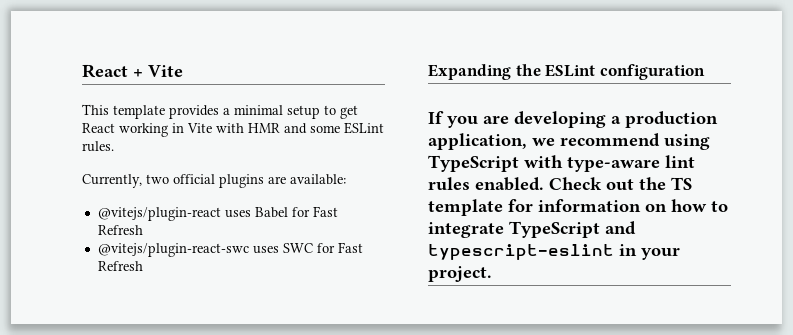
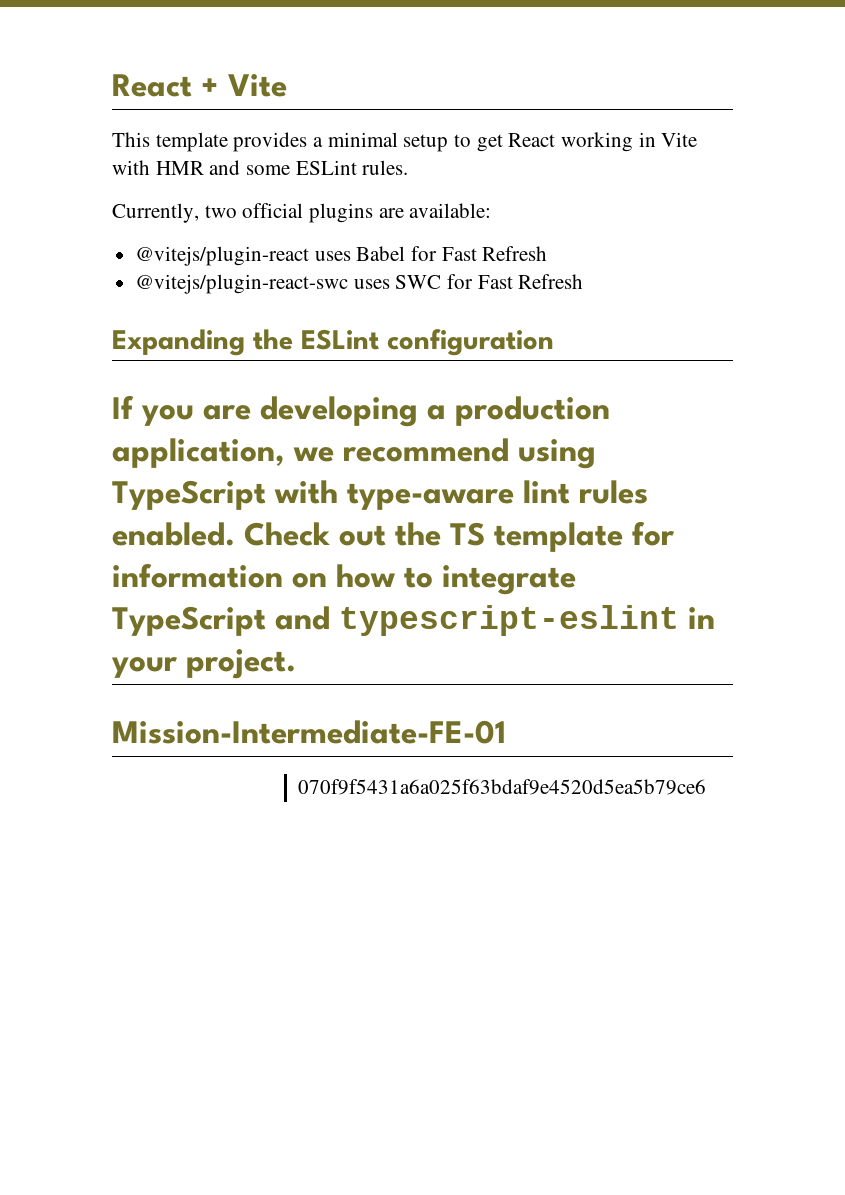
(492, 274) none -> [112,720,506,744] [298,779,707,795] // Mission-Intermediate-FE-01 // 070f9f5431a6a025f63bdaf9e4520d5ea5b79ce6

